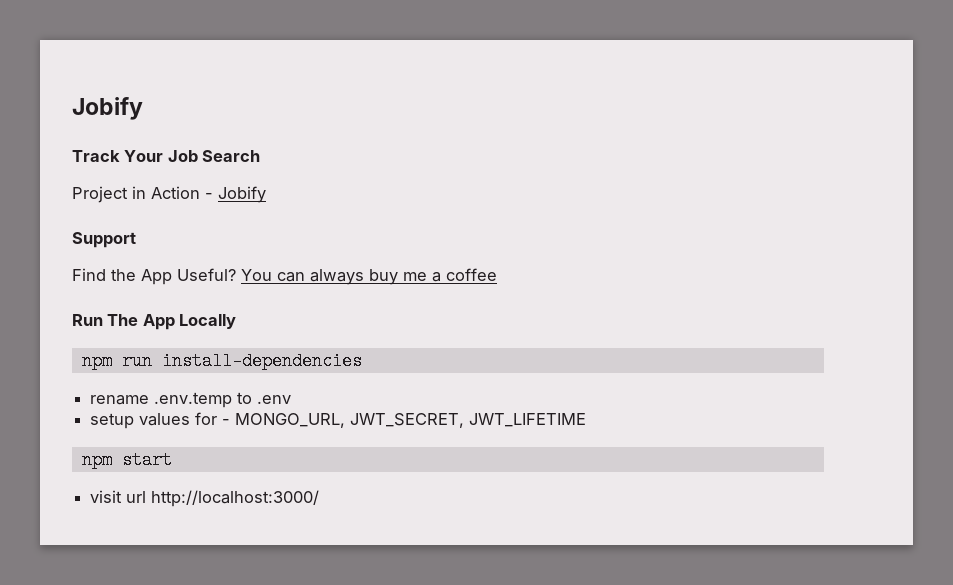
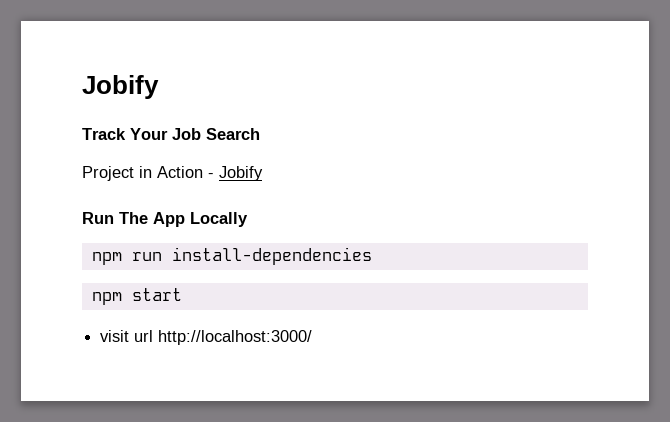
[72,232,136,248] [72,268,497,285] // Support // Find the App Useful? You can always buy me a coffee -> (263, 173) none
[90,392,292,408] [90,412,587,429] // rename .env.temp to .env // setup values for - MONGO_URL, JWT_SECRET, JWT_LIFETIME -> (372, 256) none

